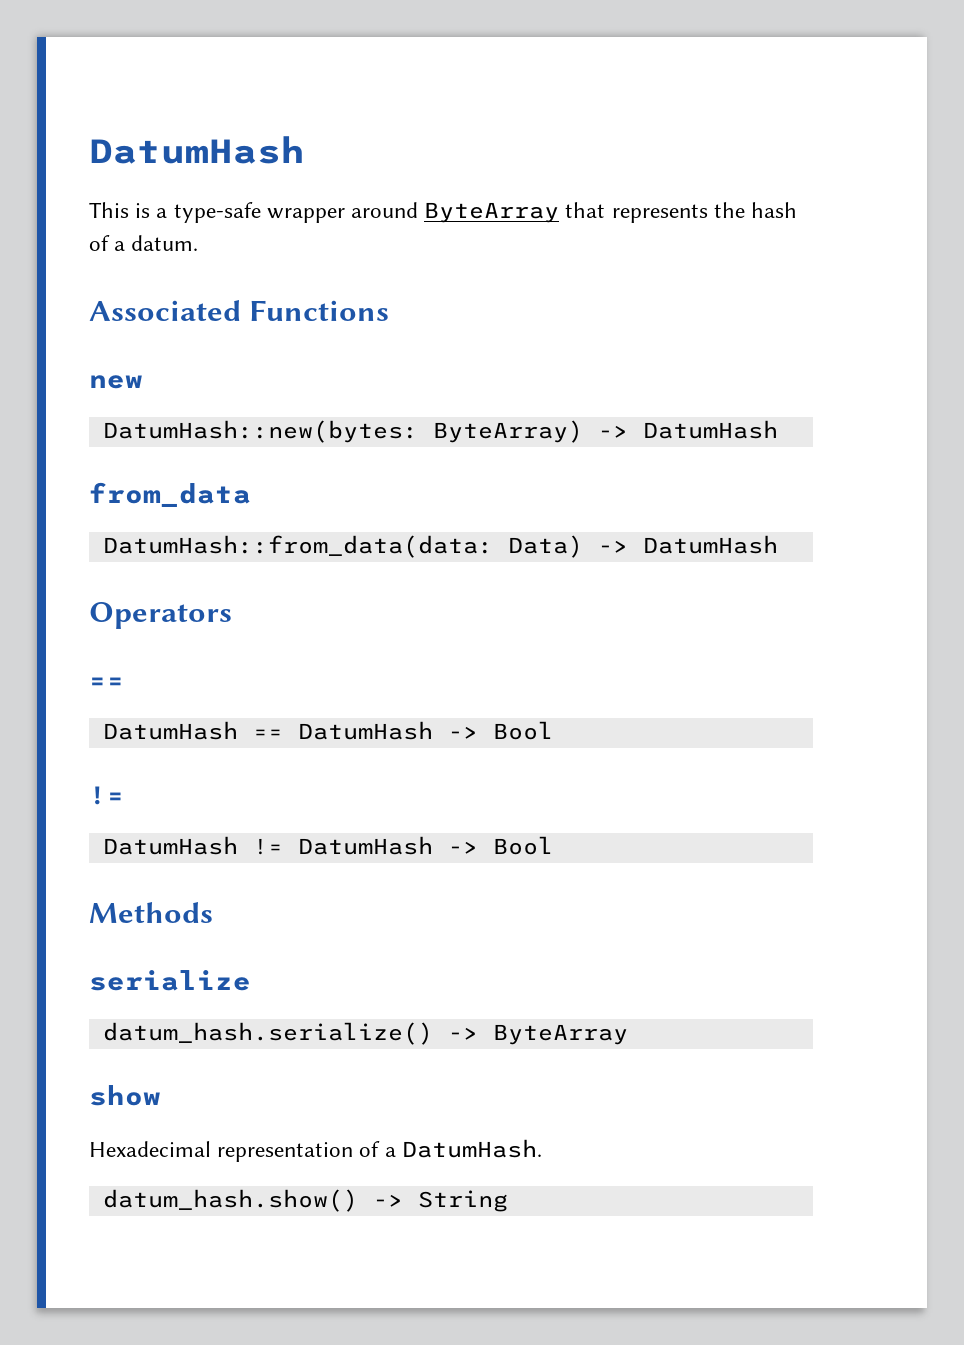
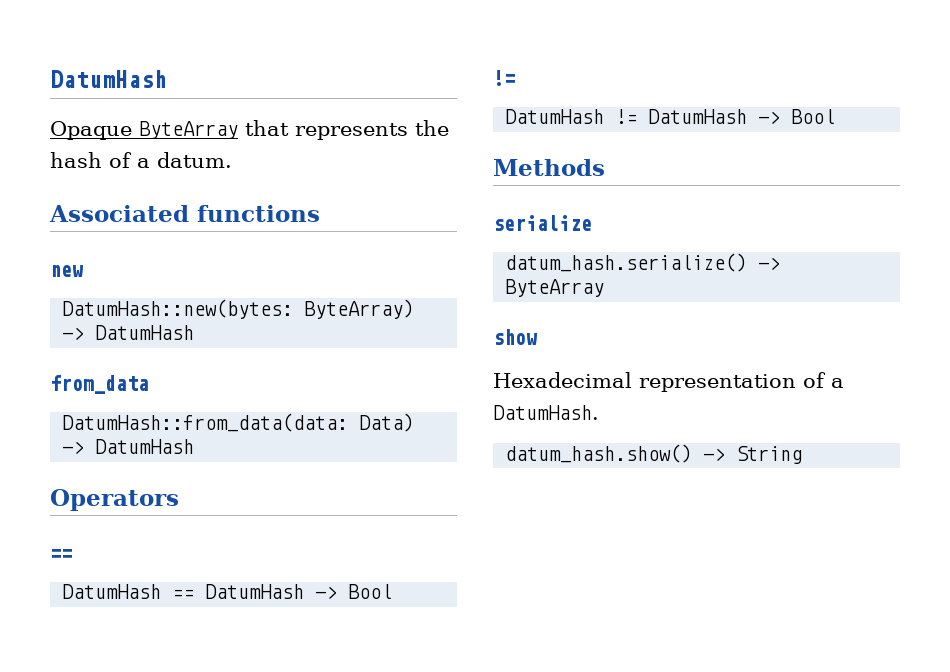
[89,136,305,164] [89,202,419,223] DatumHash // This is a type-safe wrapper around -> [50,70,167,88] [50,121,132,140] DatumHash // Opaque
[249,300,390,321] Functions -> [197,205,320,222] functions

